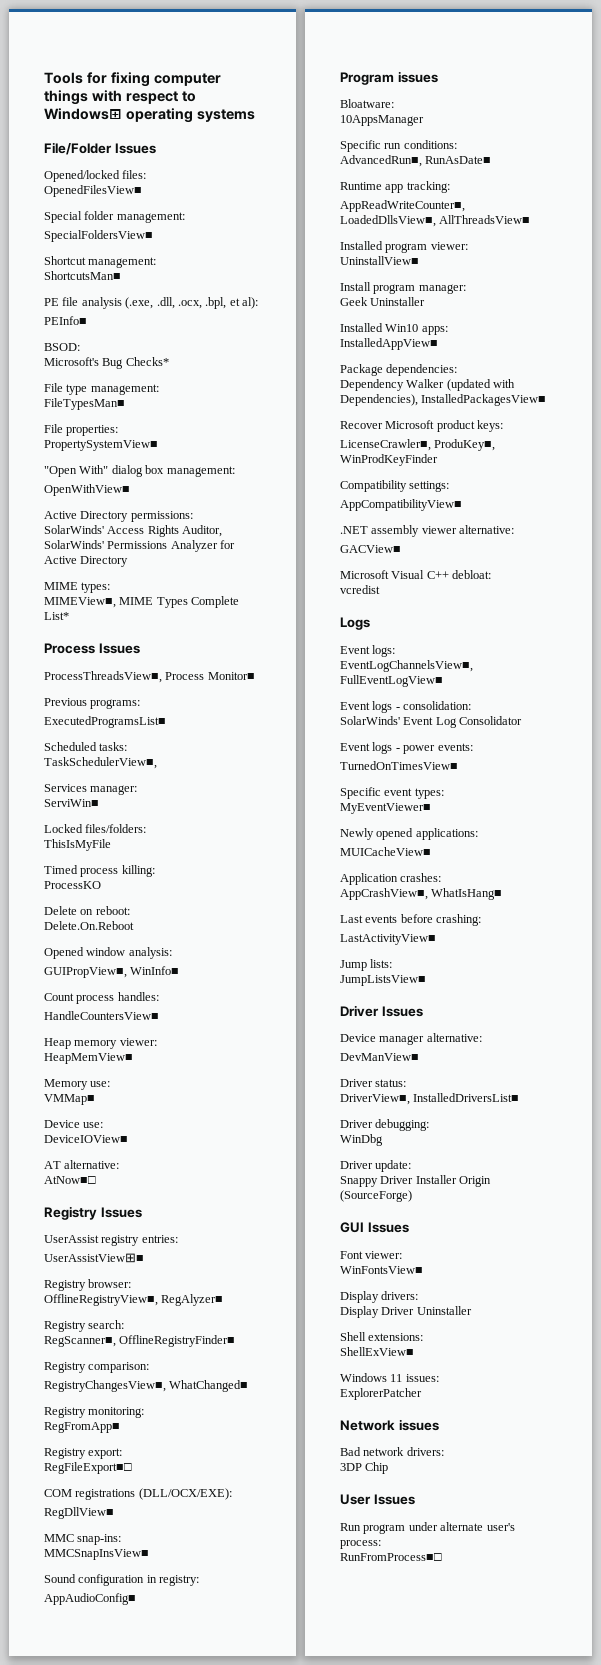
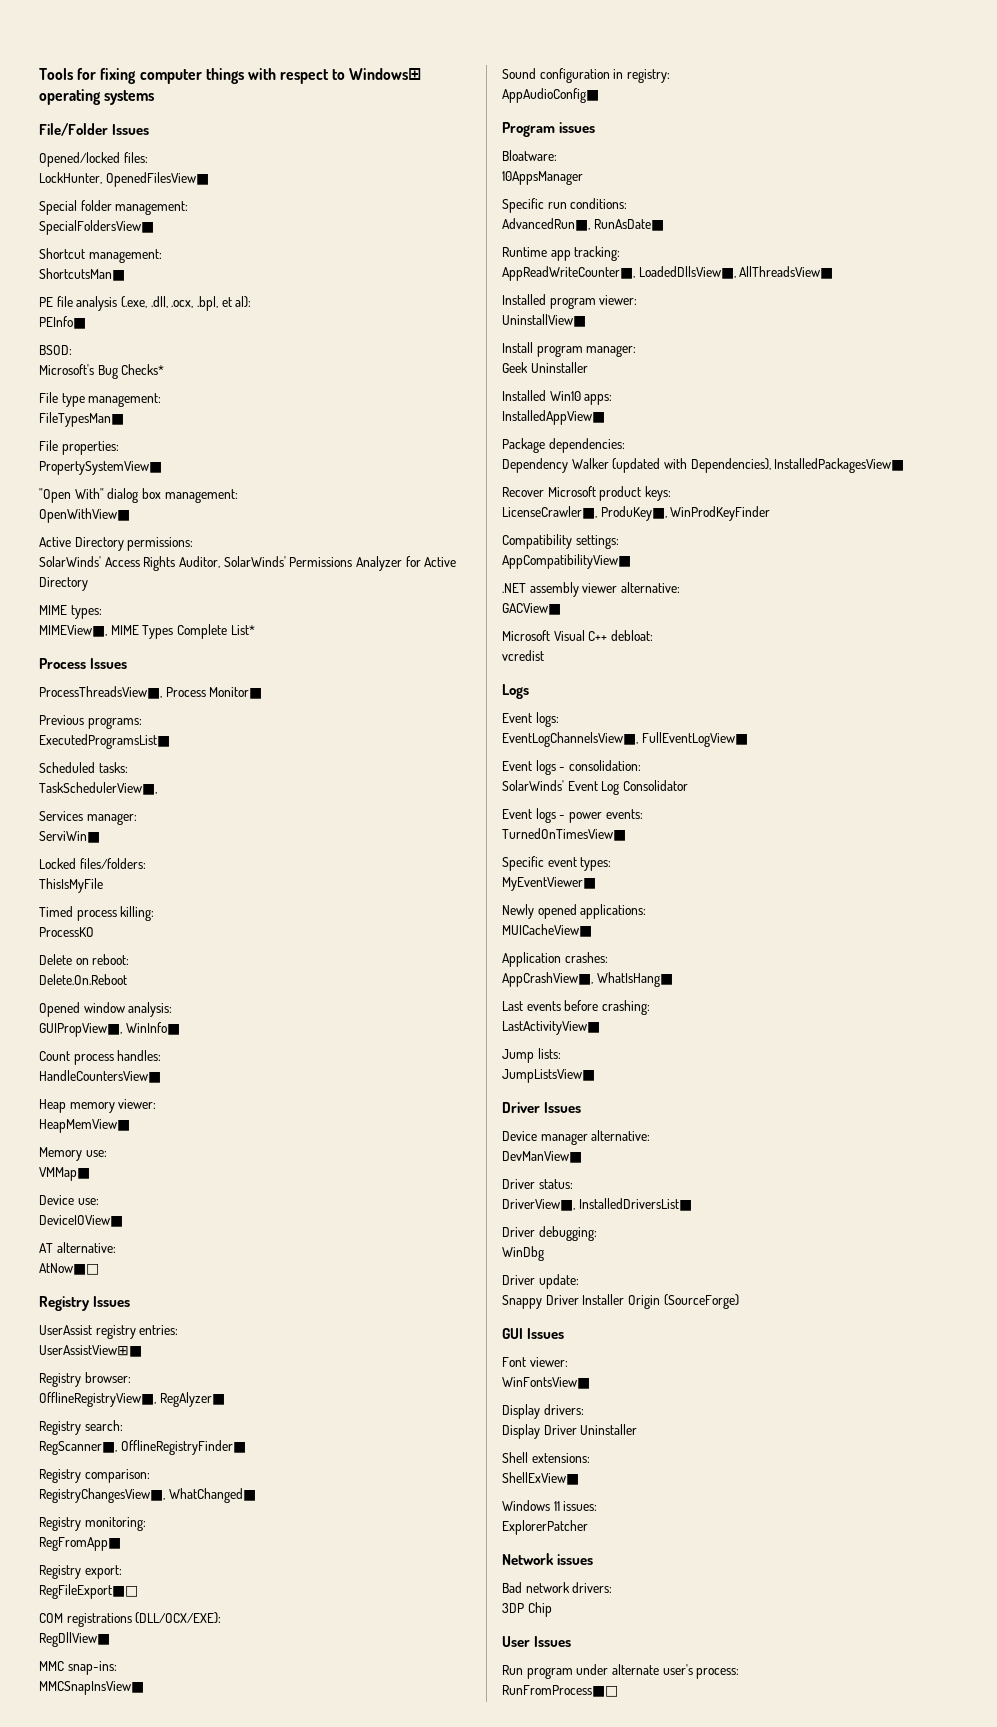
(147, 174) none -> [39,172,102,184] LockHunter,

